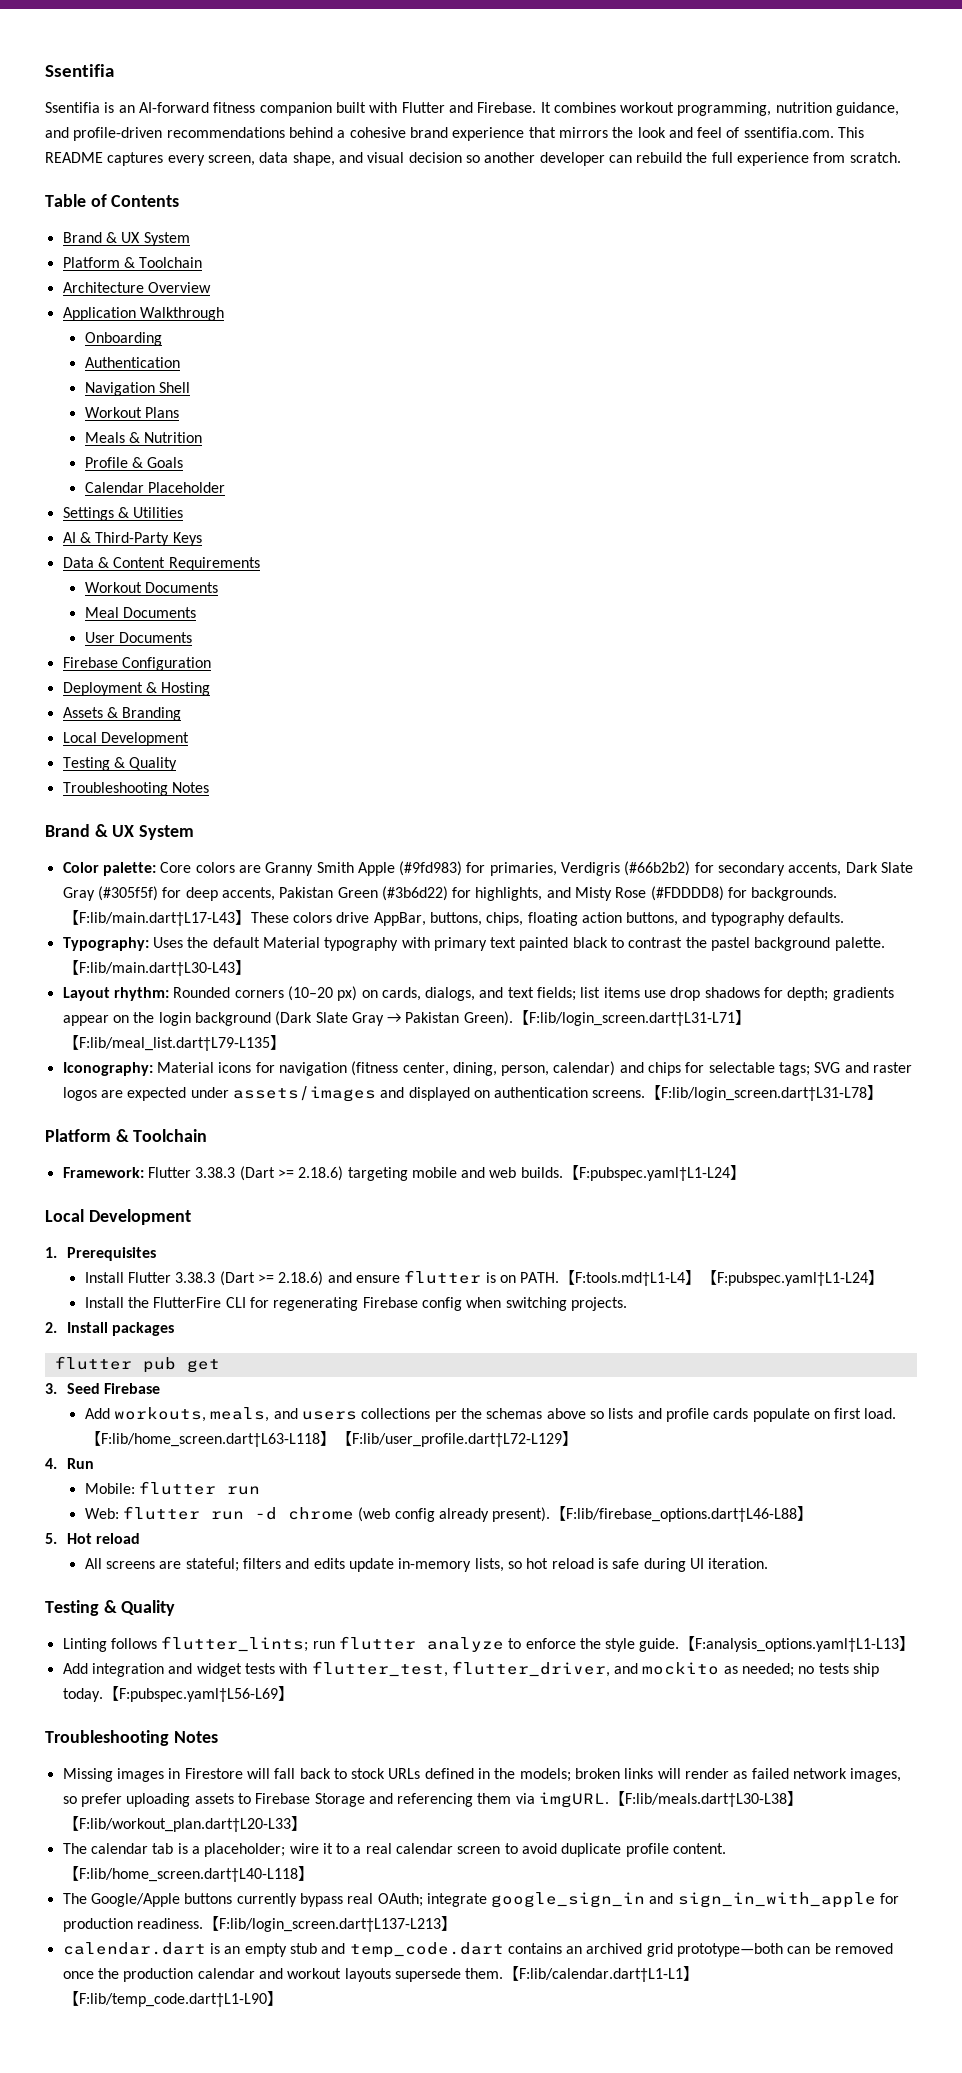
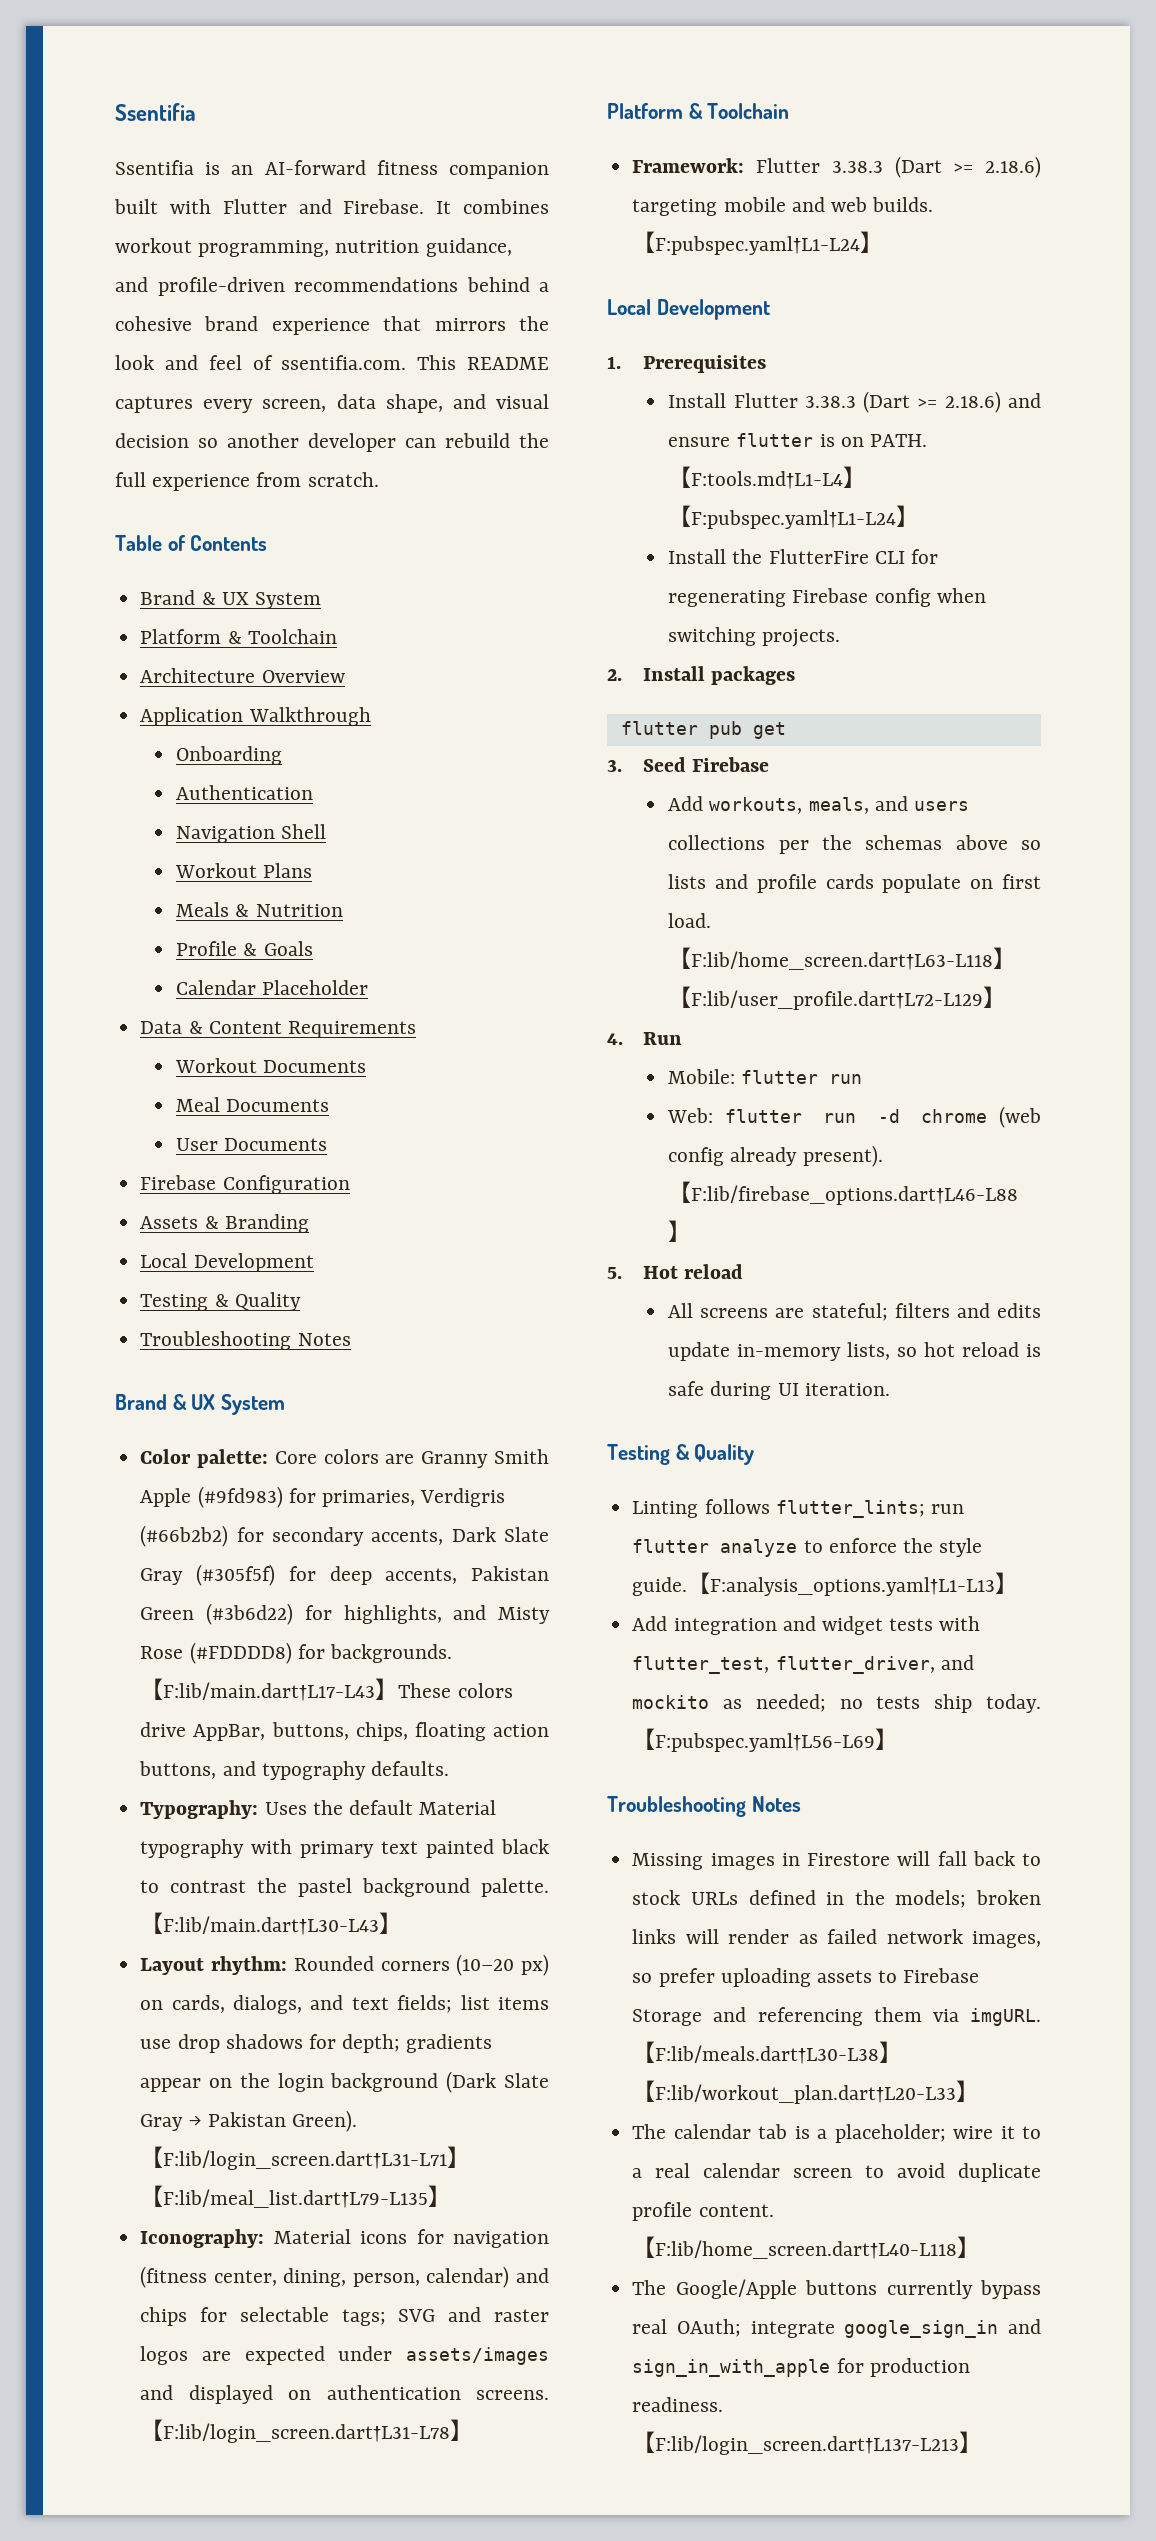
[62,507,184,521] [62,532,202,546] // Settings & Utilities // AI & Third-Party Keys -> (369, 987) none
[62,682,211,696] // Deployment & Hosting -> (350, 1184) none
[62,1942,894,1958] [62,1966,700,1982] [62,1991,283,2007] // calendar.dart is an empty stub and temp_code.dart contains an archived grid prototype—both can be removed once the production calendar and workout layouts supersede them.【F:lib/calendar.dart†L1-L1】【F:lib/temp_code.dart†L1-L90】 -> (983, 2442) none

